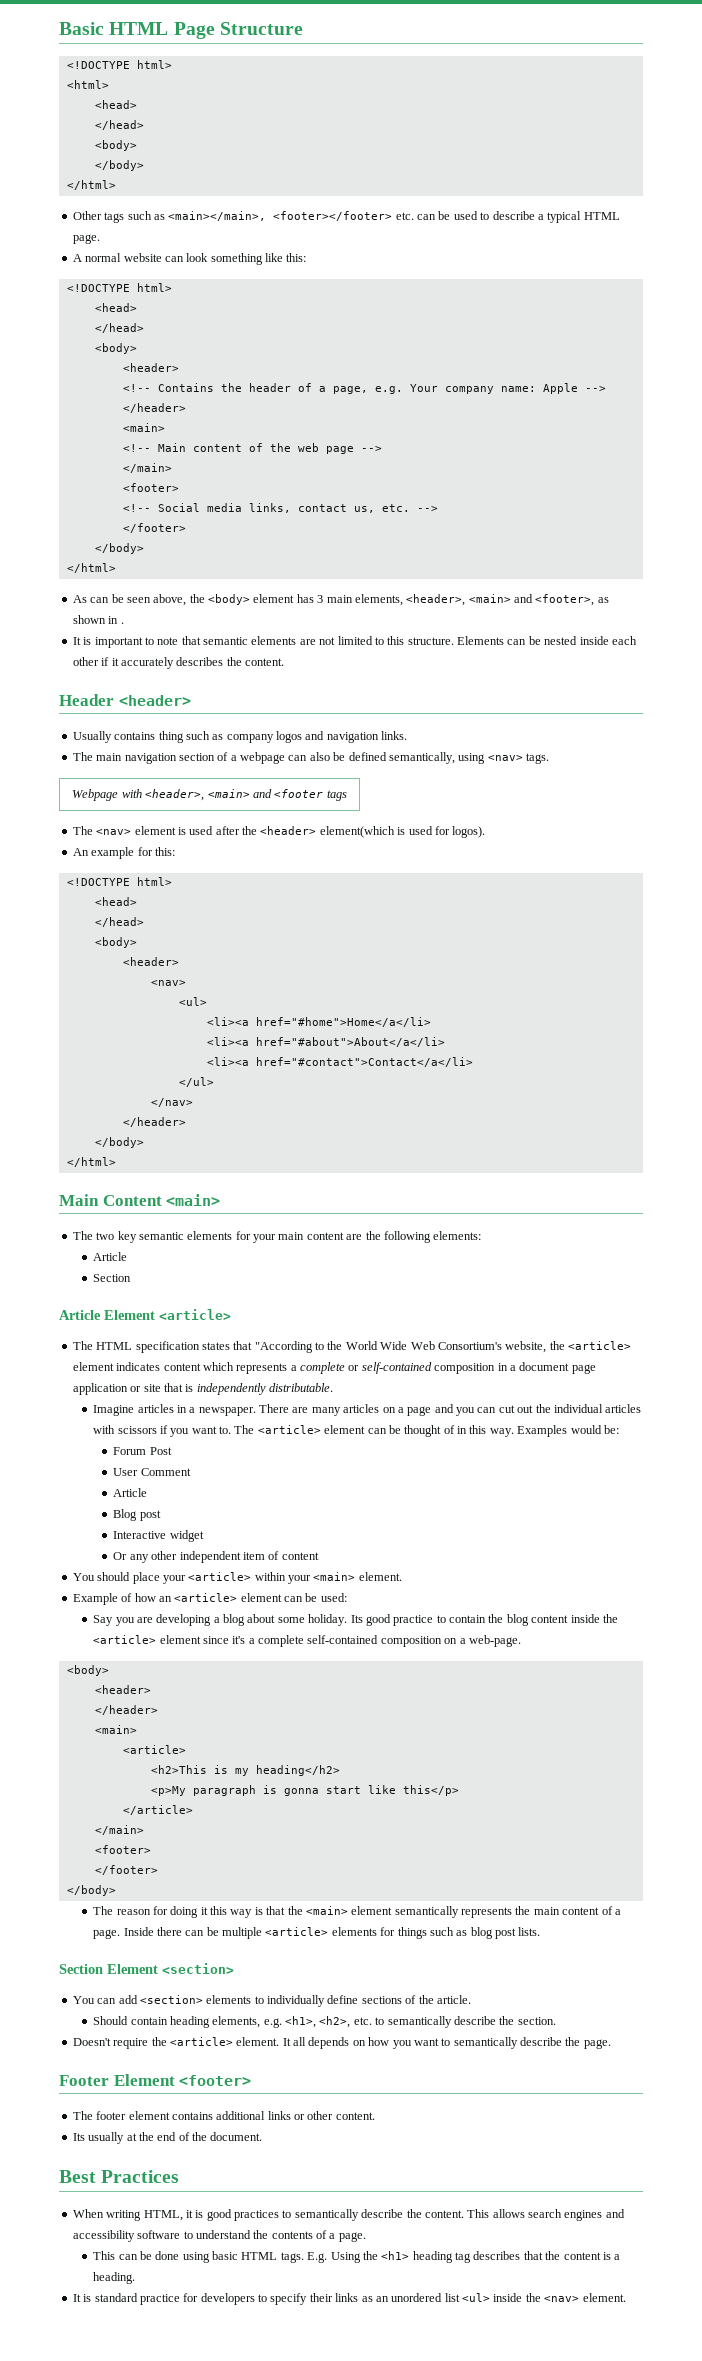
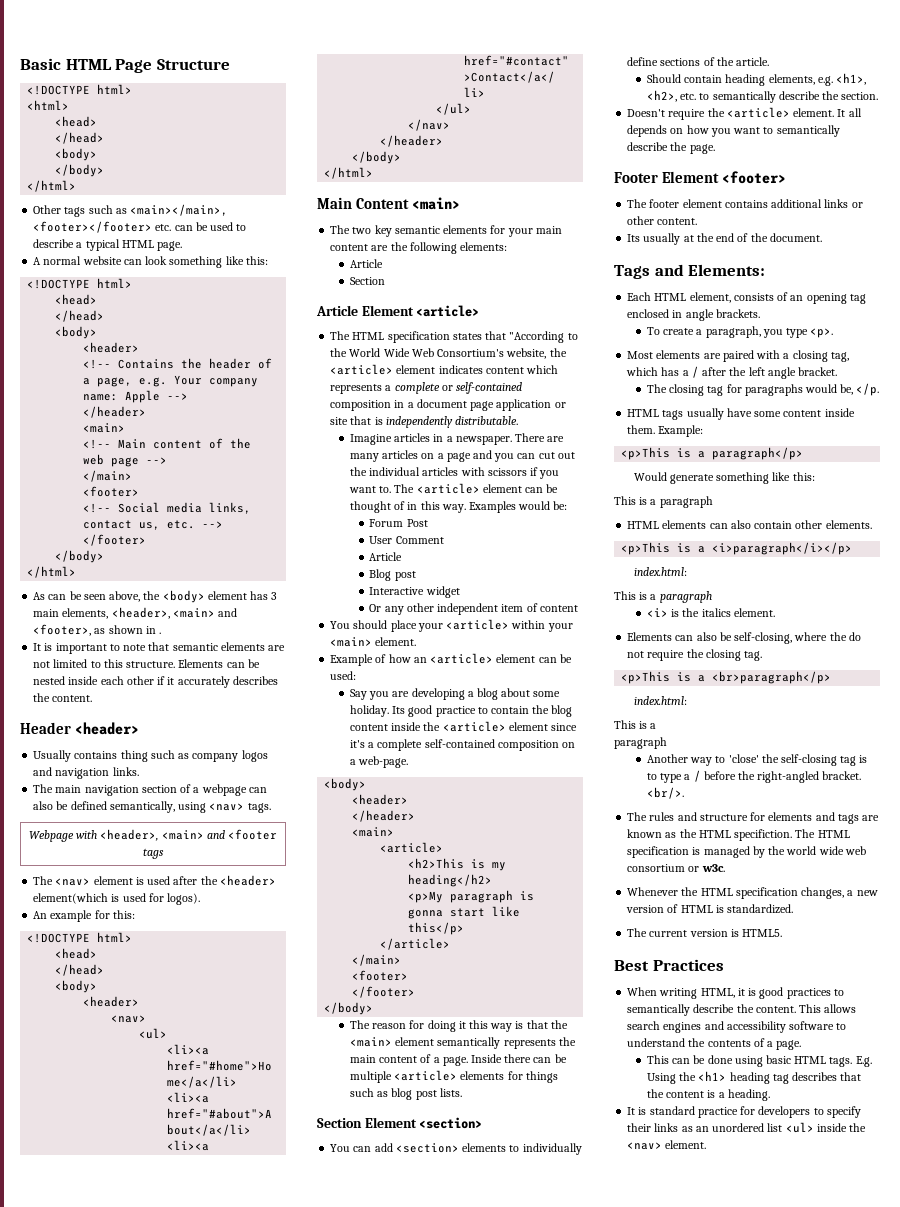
(263, 2136) none -> [614,264,766,279] [627,292,866,304] [627,309,760,321] [646,326,834,338] [627,350,849,362] [626,366,838,379] [646,383,880,396] [627,408,855,420] [627,425,704,437] [621,447,804,460] [633,472,815,484] [614,496,713,508] [627,520,872,529] [621,542,853,555] [633,567,687,576] [614,591,712,603] [646,608,775,617] [627,632,861,644] [627,649,763,661] [621,671,832,684] [633,696,687,705] [614,720,657,729] [614,737,667,749] [646,754,868,766] [646,770,862,783] [646,787,684,799] [627,812,880,824] [627,829,850,841] [627,846,866,858] [627,864,725,872] [627,887,878,899] [626,904,794,914] [627,928,783,937] // Tags and Elements: // Each HTML element, consists of an opening tag enclosed in angle brackets. // To create a paragraph, you type <p>. // Most elements are paired with a closing tag, which has a / after the left angle bracket. // The closing tag for paragraphs would be, </p. // HTML tags usually have some content inside them. Example: // <p>This is a paragraph</p> // Would generate something like this: // This is a paragraph // HTML elements can also contain other elements. // <p>This is a <i>paragraph</i></p> // index.html: // This is a paragraph // <i> is the italics element. // Elements can also be self-closing, where the do not require the closing tag. // <p>This is a <br>paragraph</p> // index.html: // This is a // paragraph // Another way to 'close' the self-closing tag is to type a / before the right-angled bracket. <br/>. // The rules and structure for elements and tags are known as the HTML specifiction. The HTML specification is managed by the world wide web consortium or w3c. // Whenever the HTML specification changes, a new version of HTML is standardized. // The current version is HTML5.

